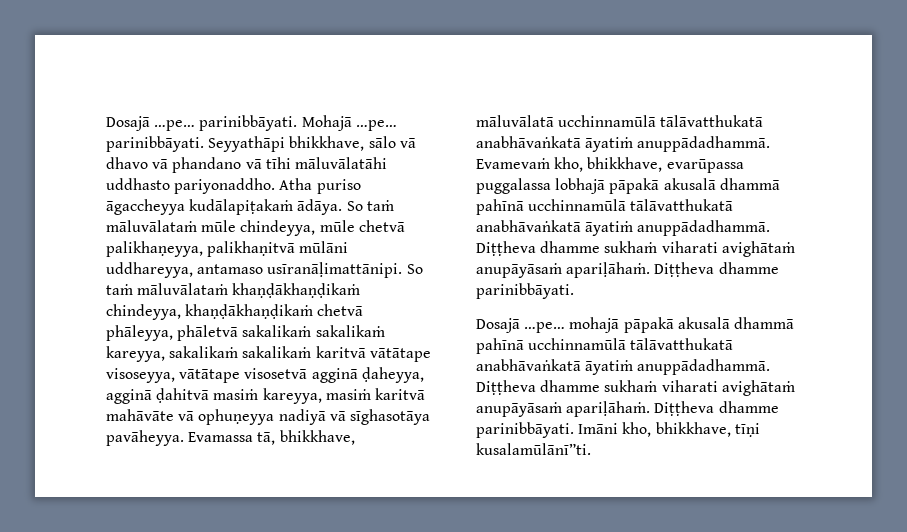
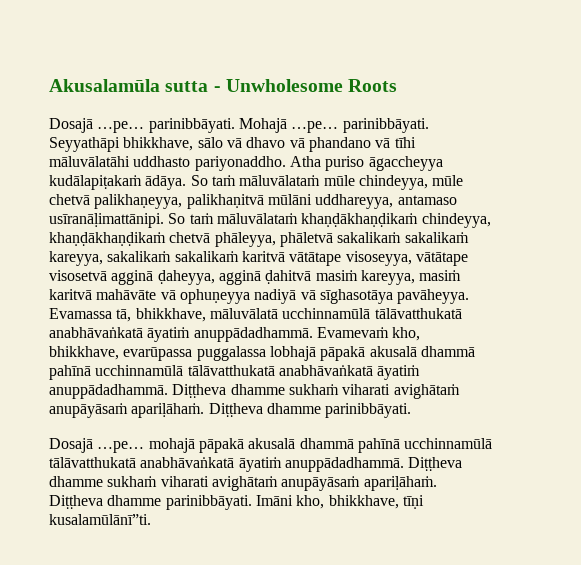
(106, 123) none -> [49,79,398,92] Akusalamūla sutta - Unwholesome Roots //

